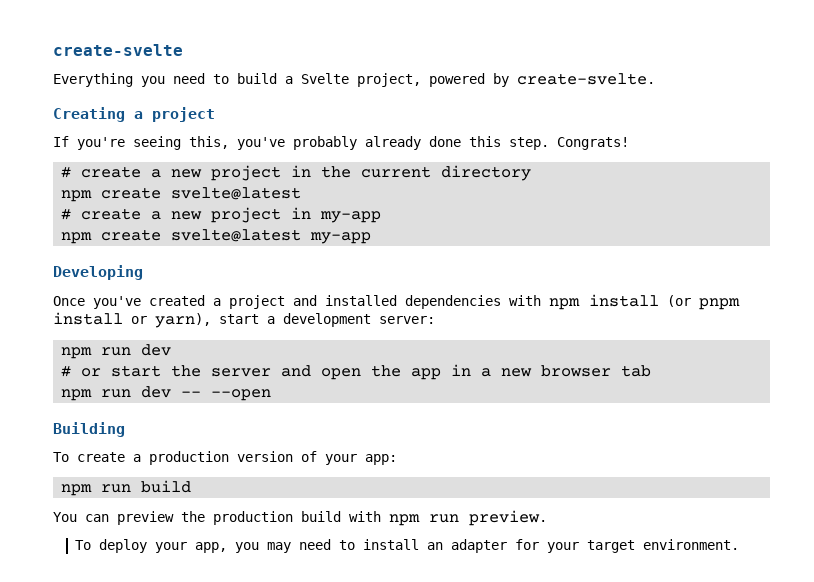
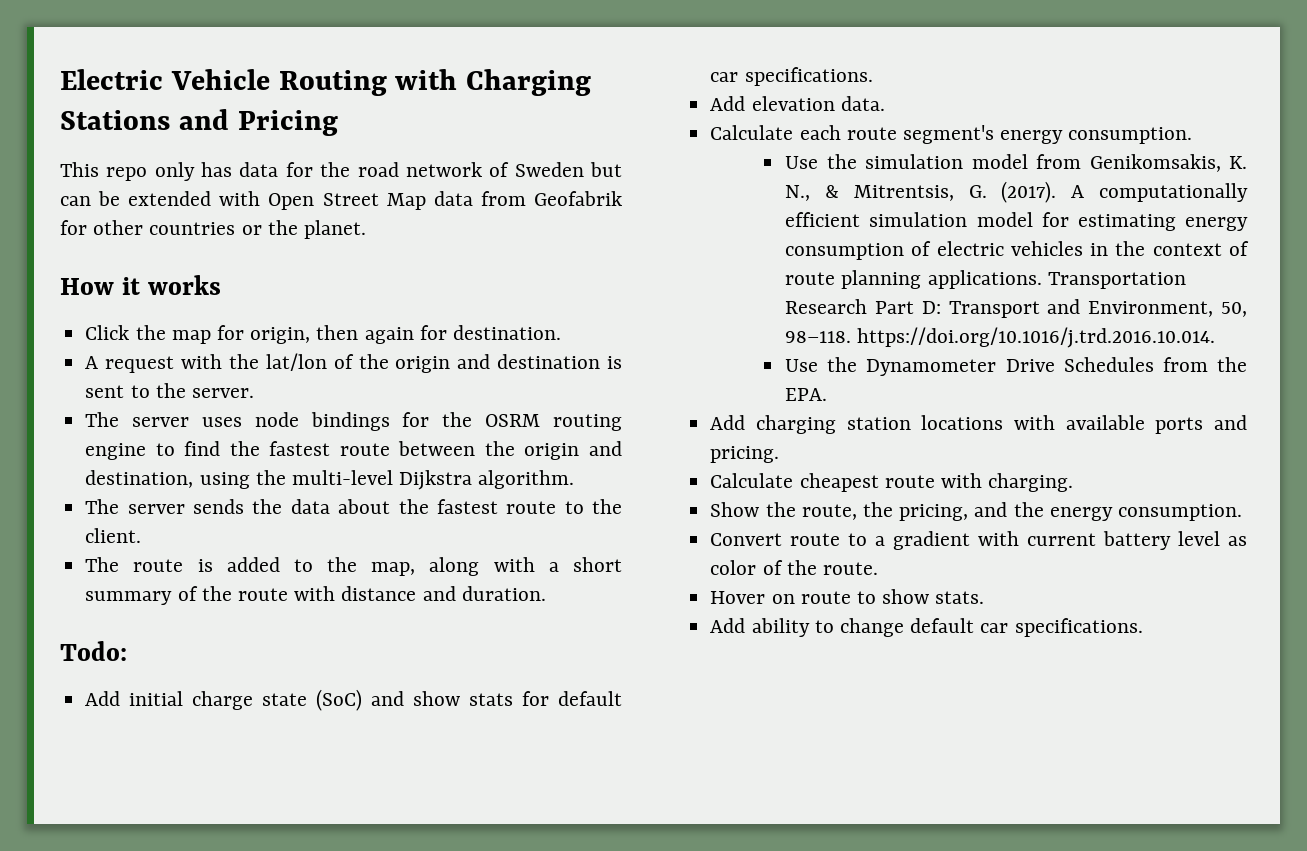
[53,44,183,56] [53,73,655,87] [53,107,215,122] [53,136,629,150] [61,165,532,181] [61,187,302,202] [61,207,382,223] [61,229,372,244] [53,265,143,280] [53,294,740,310] [53,312,435,328] [61,344,172,359] [61,364,652,380] [61,386,272,401] [53,422,125,437] [53,451,397,465] [61,480,192,496] [53,510,547,526] [75,539,740,553] create-svelte // Everything you need to build a Svelte project, powered by create-svelte. // Creating a project // If you're seeing this, you've probably already done this step. Congrats! // # create a new project in the current directory // npm create svelte@latest // # create a new project in my-app // npm create svelte@latest my-app // Developing // Once you've created a project and installed dependencies with npm install (or pnpm install or yarn), start a development server: // npm run dev // # or start the server and open the app in a new browser tab // npm run dev -- --open // Building // To create a production version of your app: // npm run build // You can preview the production build with npm run preview. // To deploy your app, you may need to install an adapter for your target environment. -> [60,69,592,96] [60,109,338,136] [60,162,622,181] [60,191,622,210] [60,220,367,239] [60,275,221,295] [85,325,561,344] [85,353,623,373] [85,383,254,398] [85,412,622,431] [85,441,623,460] [85,470,575,490] [85,499,622,514] [85,528,142,543] [85,557,623,576] [85,586,546,605] [60,641,127,661] [85,689,623,711] [710,67,873,86] [710,96,885,111] [710,125,1193,144] [785,154,1247,172] [785,181,1248,203] [785,212,1248,231] [785,241,1249,260] [785,270,1186,289] [785,299,1247,318] [785,327,1216,348] [785,357,1247,376] [785,388,828,401] [710,415,1247,434] [710,446,780,463] [710,473,1074,492] [710,502,1242,521] [710,531,1247,550] [710,560,878,575] [710,589,985,604] [710,618,1143,637] Electric Vehicle Routing with Charging Stations and Pricing // This repo only has data for the road network of Sweden but can be extended with Open Street Map data from Geofabrik for other countries or the planet. // How it works // Click the map for origin, then again for destination. // A request with the lat/lon of the origin and destination is sent to the server. // The server uses node bindings for the OSRM routing engine to find the fastest route between the origin and destination, using the multi-level Dijkstra algorithm. // The server sends the data about the fastest route to the client. // The route is added to the map, along with a short summary of the route with distance and duration. // Todo: // Add initial charge state (SoC) and show stats for default car specifications. // Add elevation data. // Calculate each route segment's energy consumption. // Use the simulation model from Genikomsakis, K. N., & Mitrentsis, G. (2017). A computationally efficient simulation model for estimating energy consumption of electric vehicles in the context of route planning applications. Transportation Research Part D: Transport and Environment, 50, 98–118. https://doi.org/10.1016/j.trd.2016.10.014. // Use the Dynamometer Drive Schedules from the EPA. // Add charging station locations with available ports and pricing. // Calculate cheapest route with charging. // Show the route, the pricing, and the energy consumption. // Convert route to a gradient with current battery level as color of the route. // Hover on route to show stats. // Add ability to change default car specifications.

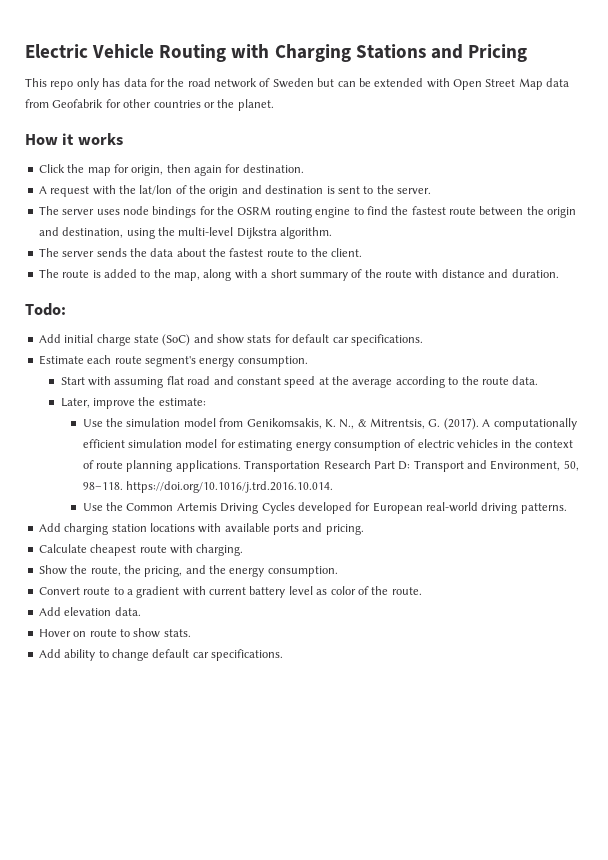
[710,96,885,111] [710,125,794,140] Add elevation data. // Calculate -> [38,355,84,365] Estimate
(1193, 135) none -> [60,376,539,388] [60,397,206,409] // Start with assuming flat road and constant speed at the average according to the route data. // Later, improve the estimate:
[866,357,1247,376] [785,388,828,401] Dynamometer Drive Schedules from the EPA. -> [126,502,567,514] Common Artemis Driving Cycles developed for European real-world driving patterns.
(878, 568) none -> [38,607,141,616] // Add elevation data.

